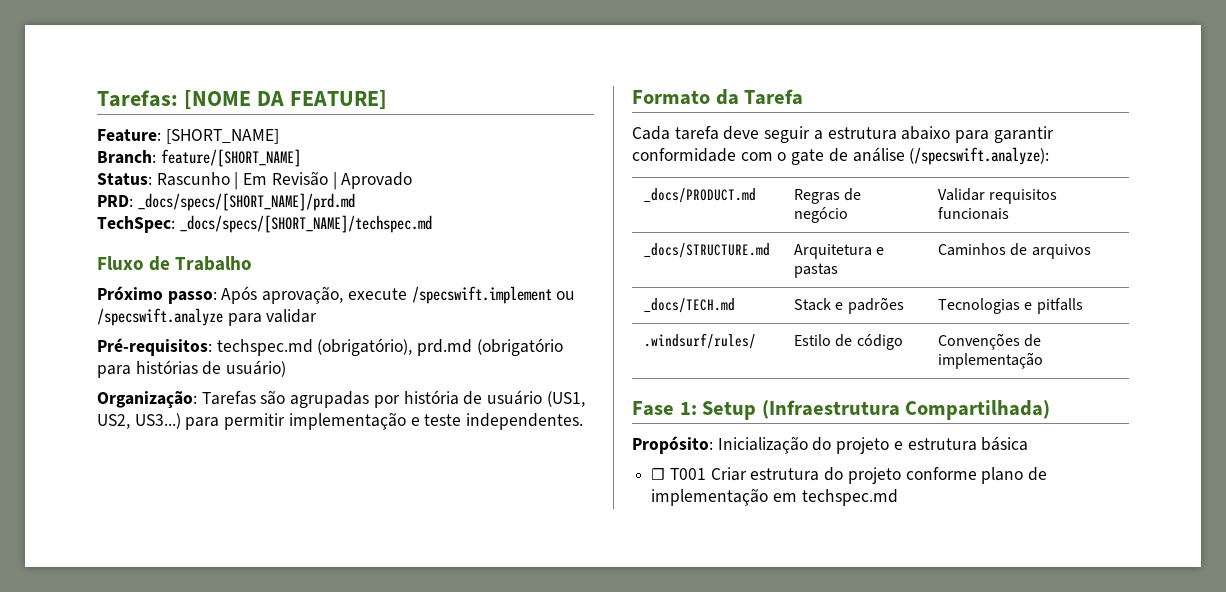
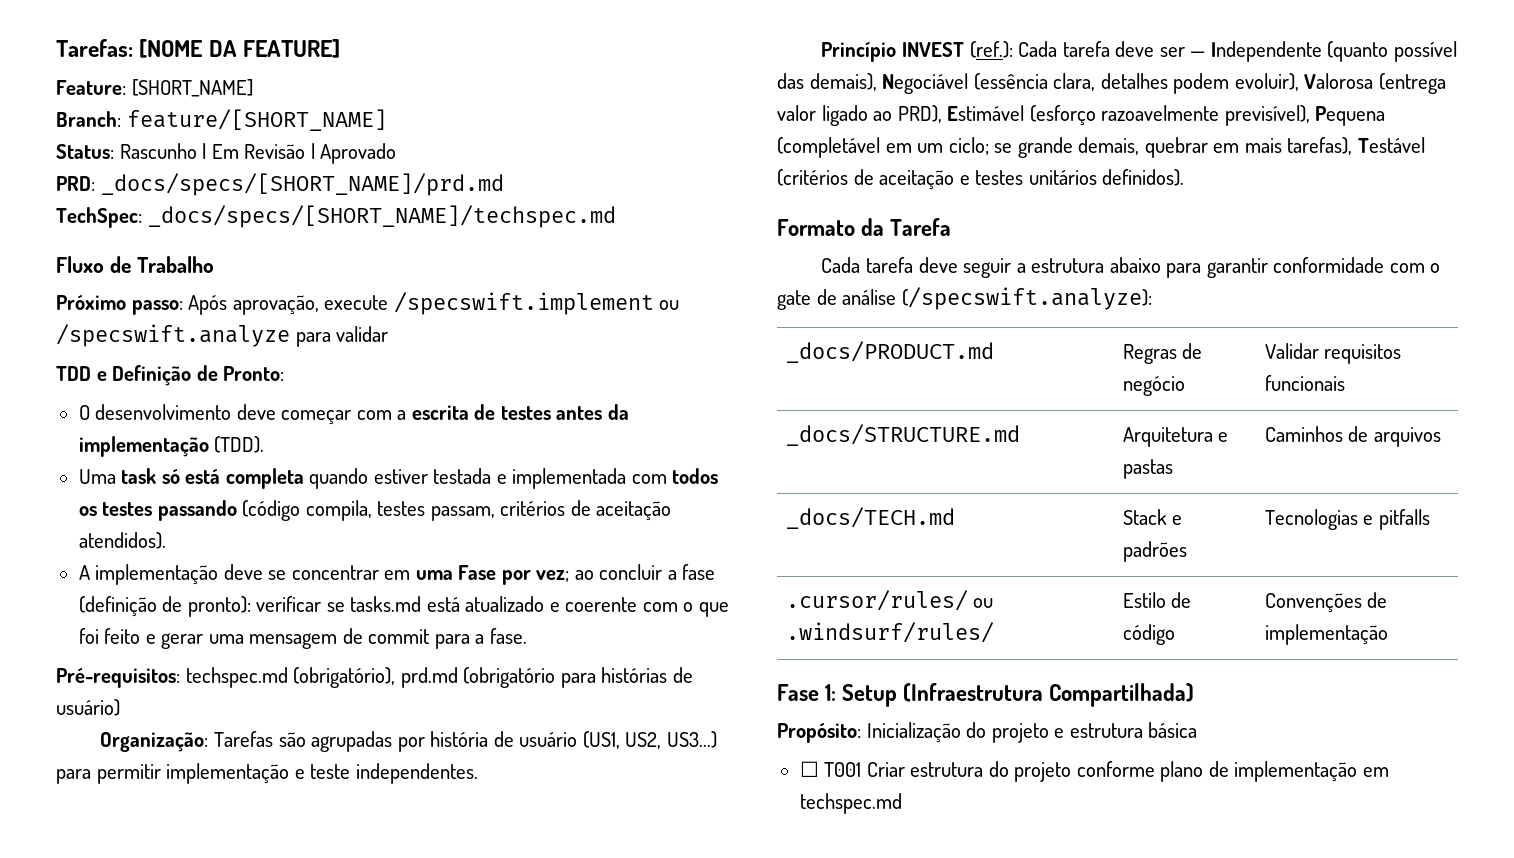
(318, 316) none -> [56,365,285,386] [78,404,629,425] [78,436,265,457] [78,468,719,489] [78,500,672,521] [78,532,166,549] [78,564,716,585] [78,596,729,617] [78,628,527,649] // TDD e Definição de Pronto: // O desenvolvimento deve começar com a escrita de testes antes da implementação (TDD). // Uma task só está completa quando estiver testada e implementada com todos os testes passando (código compila, testes passam, critérios de aceitação atendidos). // A implementação deve se concentrar em uma Fase por vez; ao concluir a fase (definição de pronto): verificar se tasks.md está atualizado e coerente com o que foi feito e gerar uma mensagem de commit para a fase.
(584, 421) none -> [821,41,1457,62] [777,73,1446,94] [777,105,1386,126] [777,137,1425,158] [777,169,1185,190] // Princípio INVEST (ref.): Cada tarefa deve ser — Independente (quanto possível das demais), Negociável (essência clara, detalhes podem evoluir), Valorosa (entrega valor ligado ao PRD), Estimável (esforço razoavelmente previsível), Pequena (completável em um ciclo; se grande demais, quebrar em mais tarefas), Testável (critérios de aceitação e testes unitários definidos).
(1083, 306) none -> [785,590,994,611] .cursor/rules/ ou

